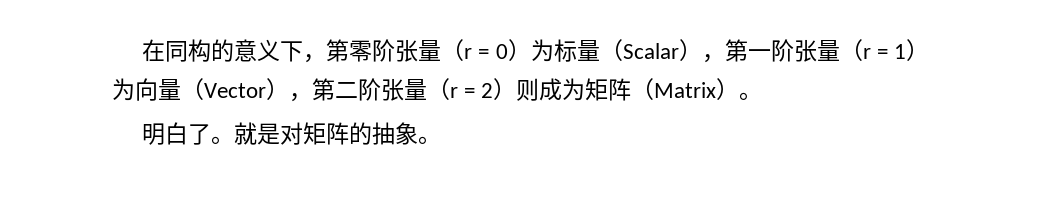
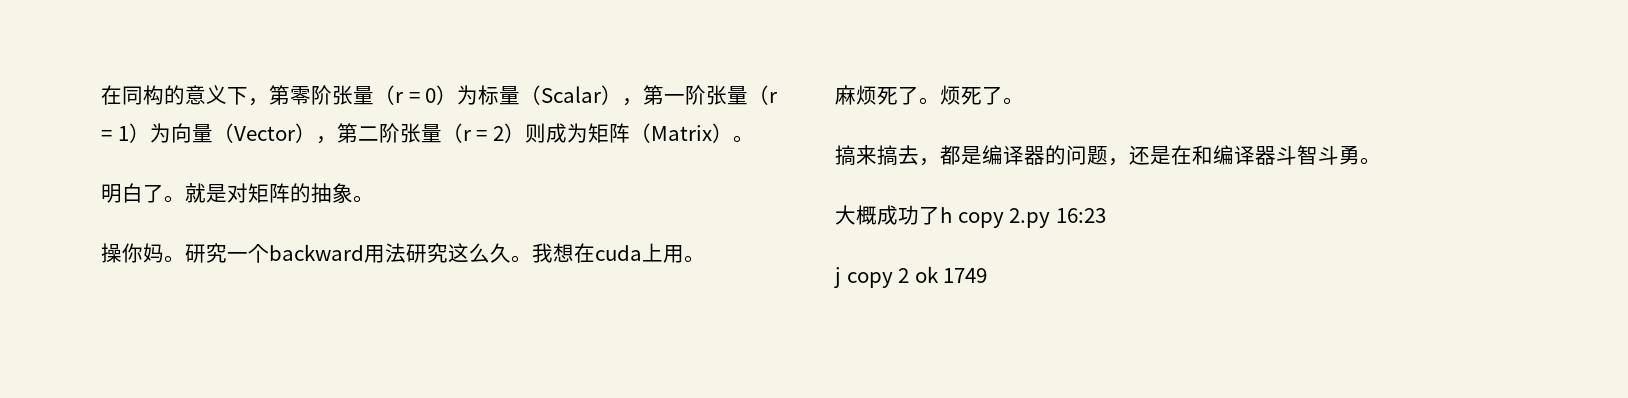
(442, 140) none -> [101,243,705,263] [835,85,1024,105] [835,145,1381,166] [835,205,1106,228] [834,266,988,288] // 操你妈。研究一个backward用法研究这么久。我想在cuda上用。 // 麻烦死了。烦死了。 // 搞来搞去，都是编译器的问题，还是在和编译器斗智斗勇。 // 大概成功了h copy 2.py 16:23 // j copy 2 ok 1749

